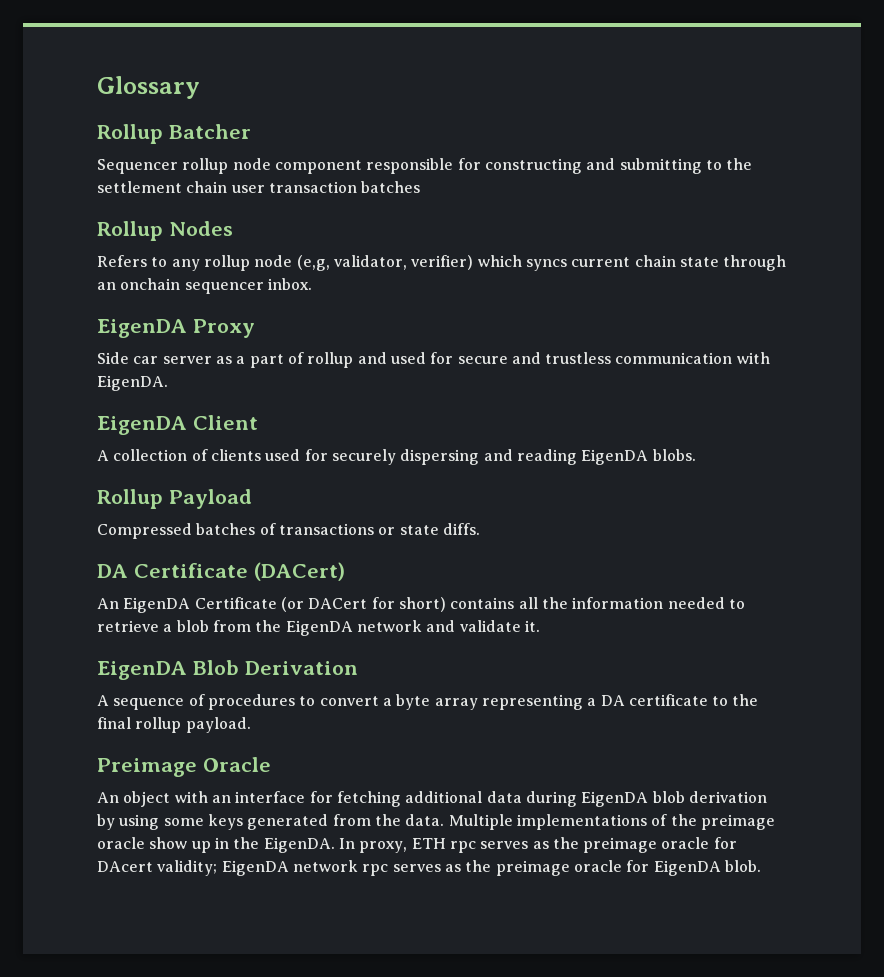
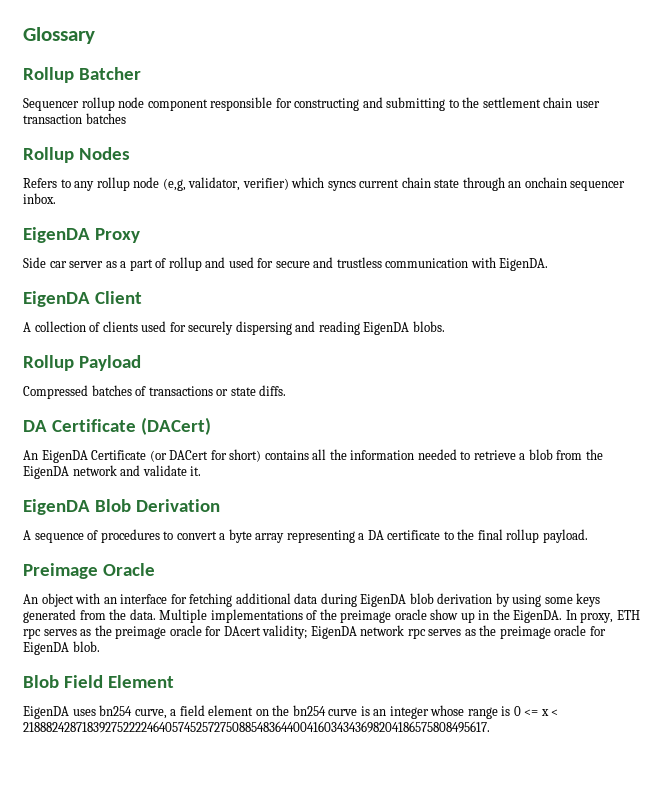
(761, 866) none -> [23,675,174,688] [23,705,559,719] [23,721,490,733] // Blob Field Element // EigenDA uses bn254 curve, a field element on the bn254 curve is an integer whose range is 0 <= x < 21888242871839275222246405745257275088548364400416034343698204186575808495617.

